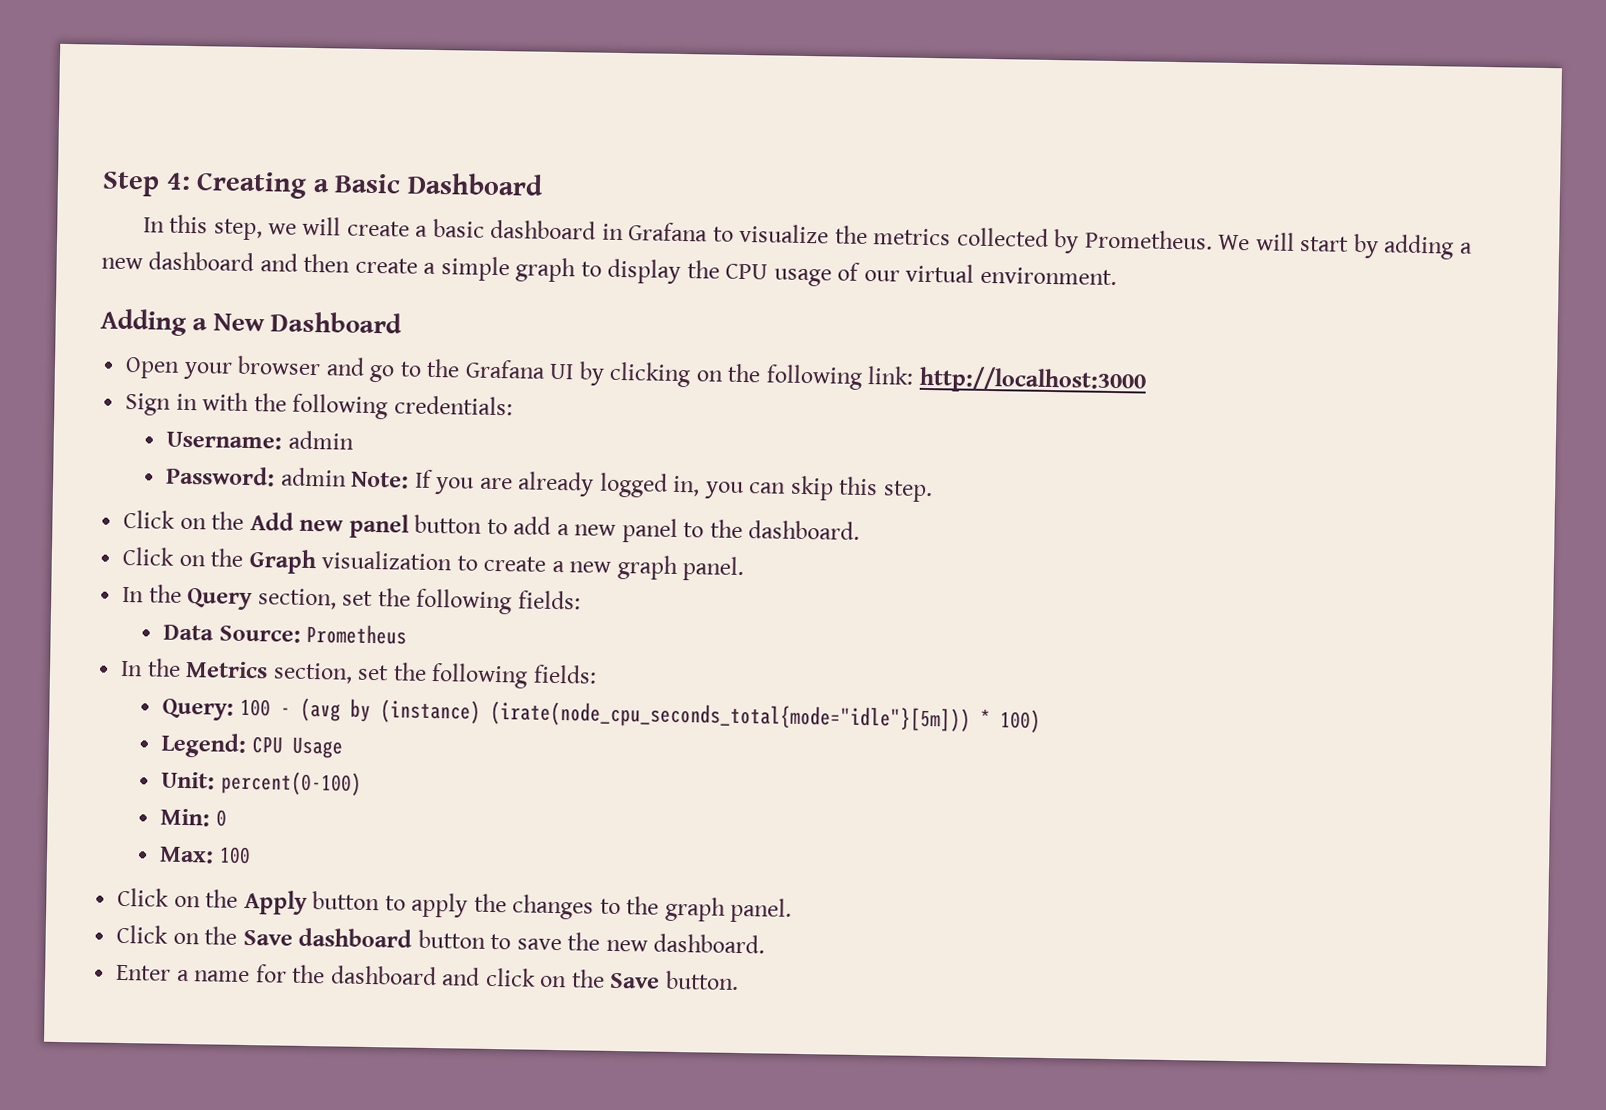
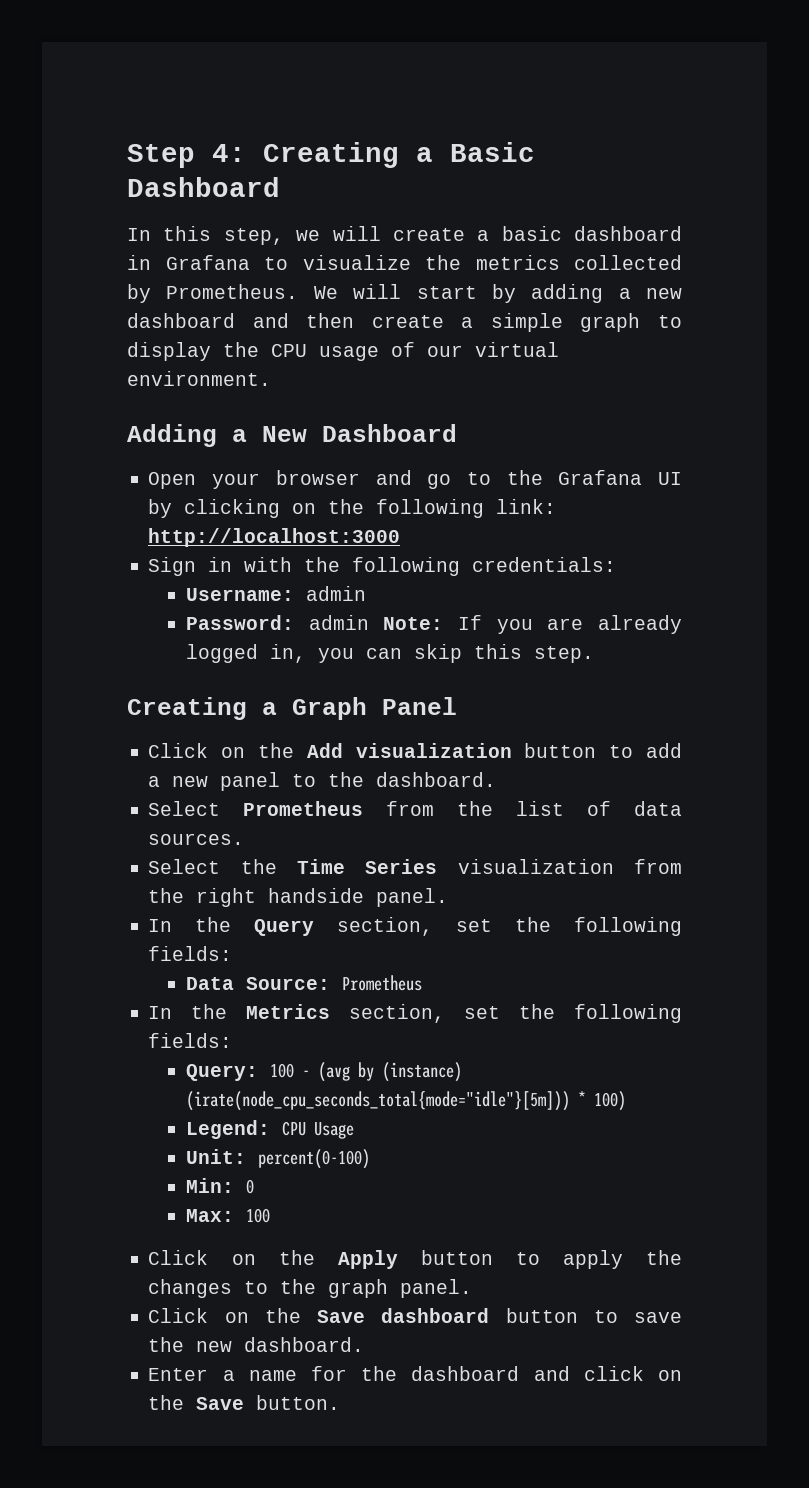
(933, 491) none -> [127,697,457,720] // Creating a Graph Panel
[299,513,410,539] new panel -> [355,743,512,758] visualization
[122,546,678,580] Click on the Graph visualization to create a new graph -> [148,801,682,816] [148,833,245,845] [148,859,682,874] [148,888,365,907] Select Prometheus from the list of data sources. // Select the Time Series visualization from the right handside

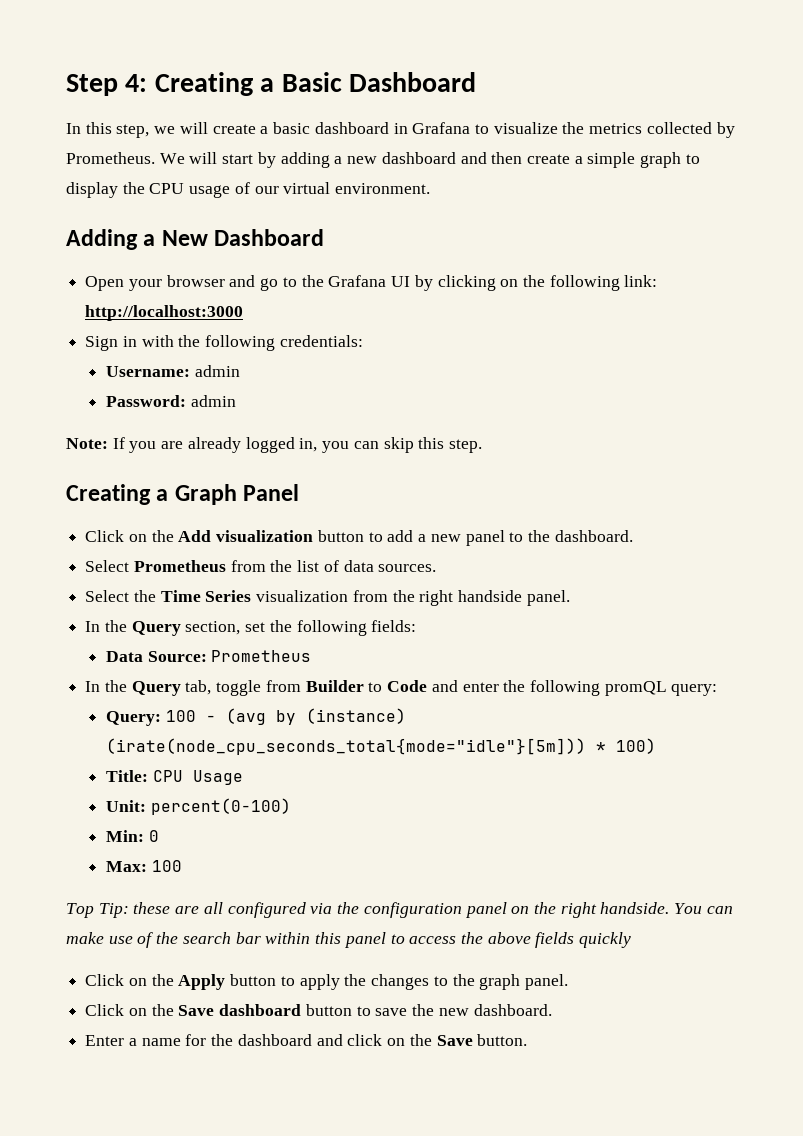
(369, 622) none -> (236, 401) //
[246,1004,682,1023] [148,1033,233,1048] Metrics section, set the following fields: -> [131,680,718,696] Query tab, toggle from Builder to Code and enter the following promQL query:
[185,1120,270,1139] Legend: -> [105,770,148,782] Title:
(270, 1215) none -> [66,902,733,918] [66,932,632,948] // Top Tip: these are all configured via the configuration panel on the right handside. You can make use of the search bar within this panel to access the above fields quickly

